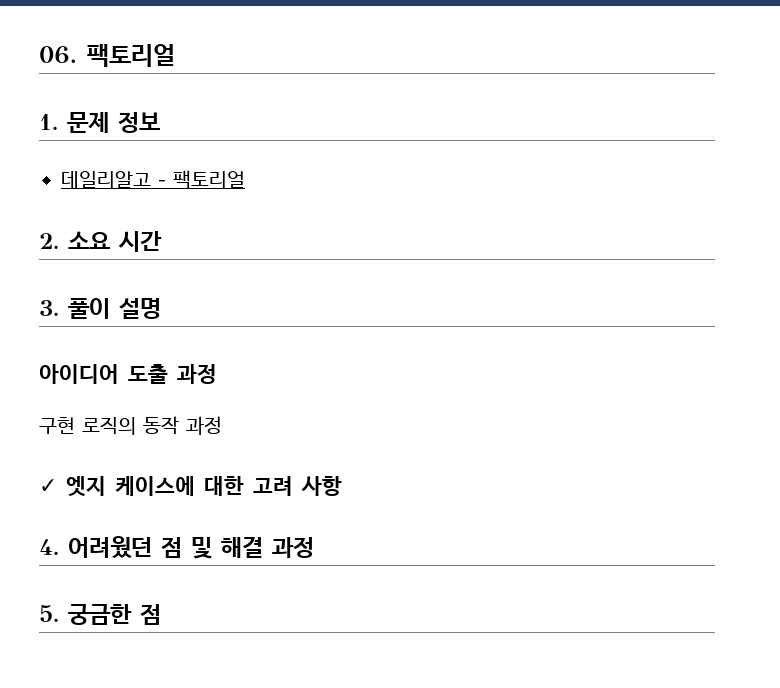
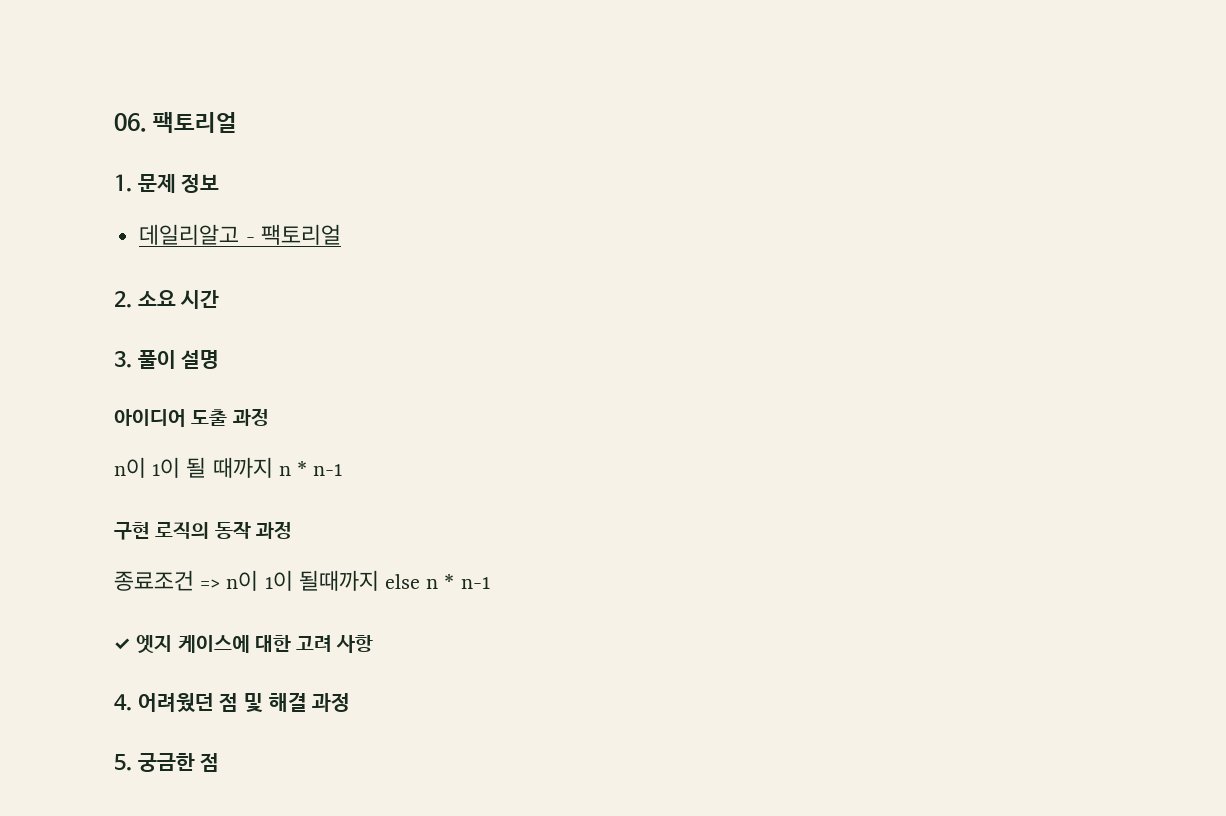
[39,416,222,435] 구현 로직의 동작 과정 -> [114,457,343,478] [114,521,292,540] [114,570,490,591] n이 1이 될 때까지 n * n-1 // 구현 로직의 동작 과정 // 종료조건 => n이 1이 될때까지 else n * n-1

